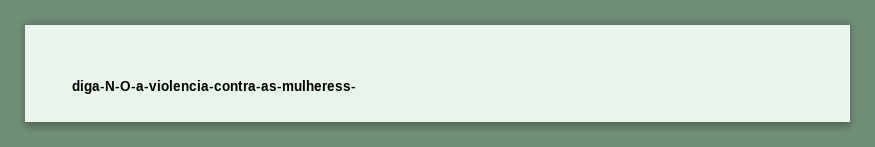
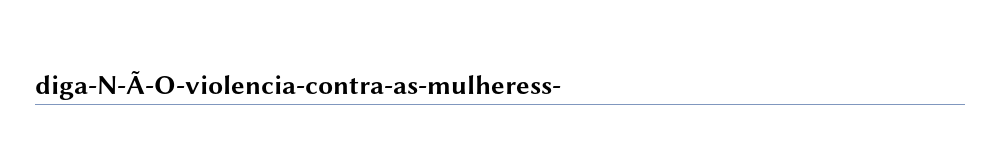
[72,80,356,94] diga-N-O-a-violencia-contra-as-mulheress- -> [35,70,561,100] diga-N-Ã-O-violencia-contra-as-mulheress-

